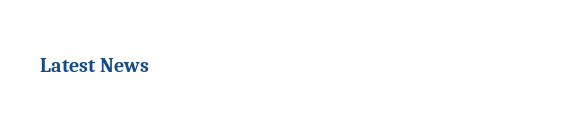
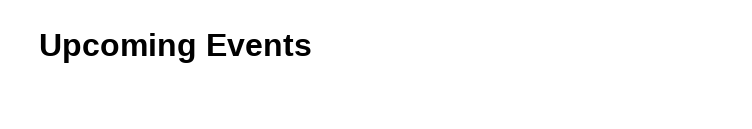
[40,58,150,72] Latest News -> [39,33,312,63] Upcoming Events

